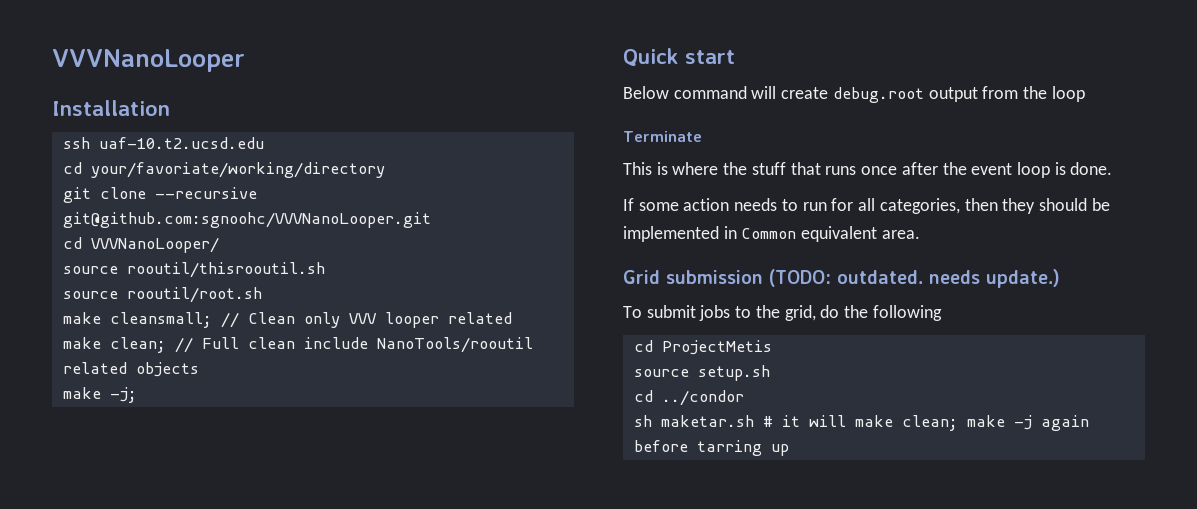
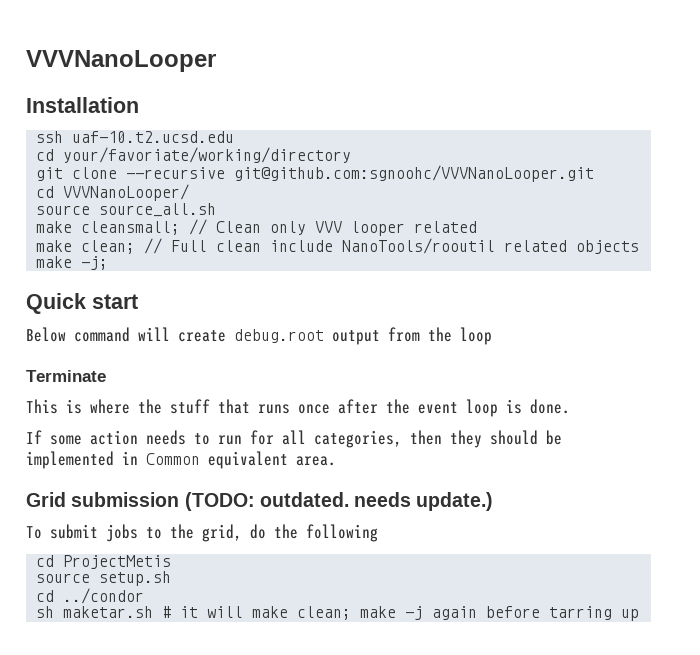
[126,262,325,278] [62,287,262,303] rooutil/thisrooutil.sh // source rooutil/root.sh -> [99,203,217,217] source_all.sh

